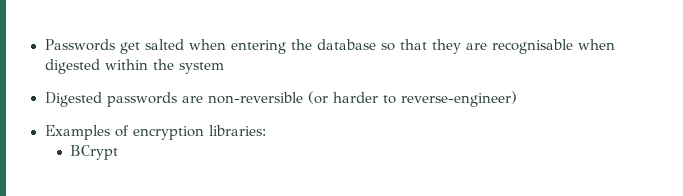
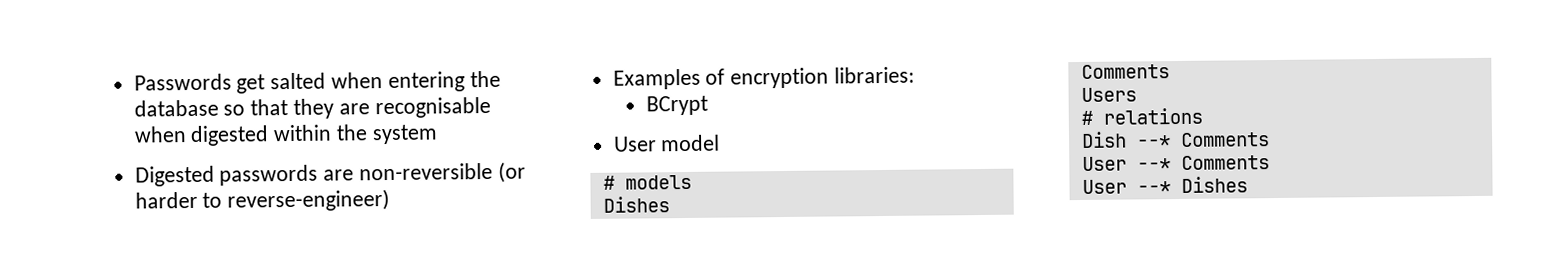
(119, 152) none -> [612,134,721,152] [602,174,692,190] [602,196,670,213] [1080,64,1170,79] [1080,87,1137,102] [1080,107,1203,125] [1080,131,1270,148] [1081,155,1270,171] [1081,176,1248,194] // User model // # models // Dishes // Comments // Users // # relations // Dish --* Comments // User --* Comments // User --* Dishes

